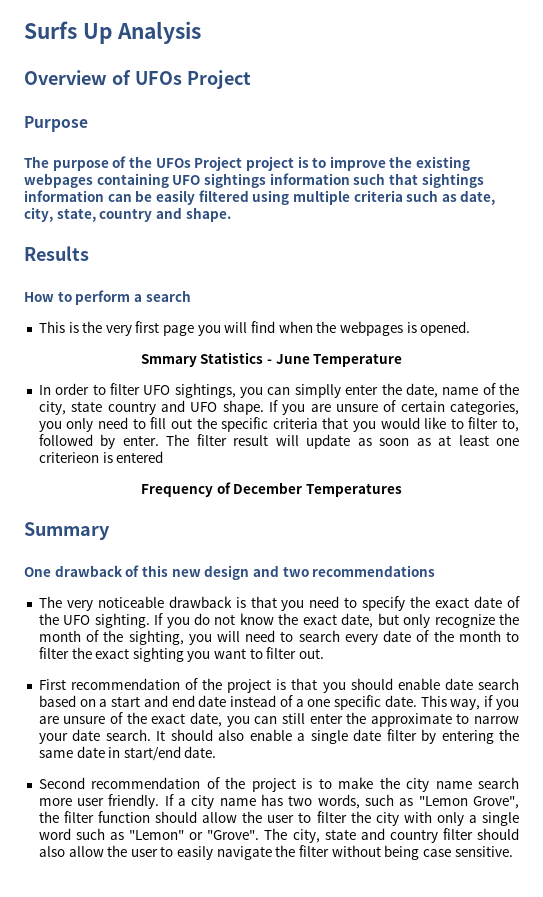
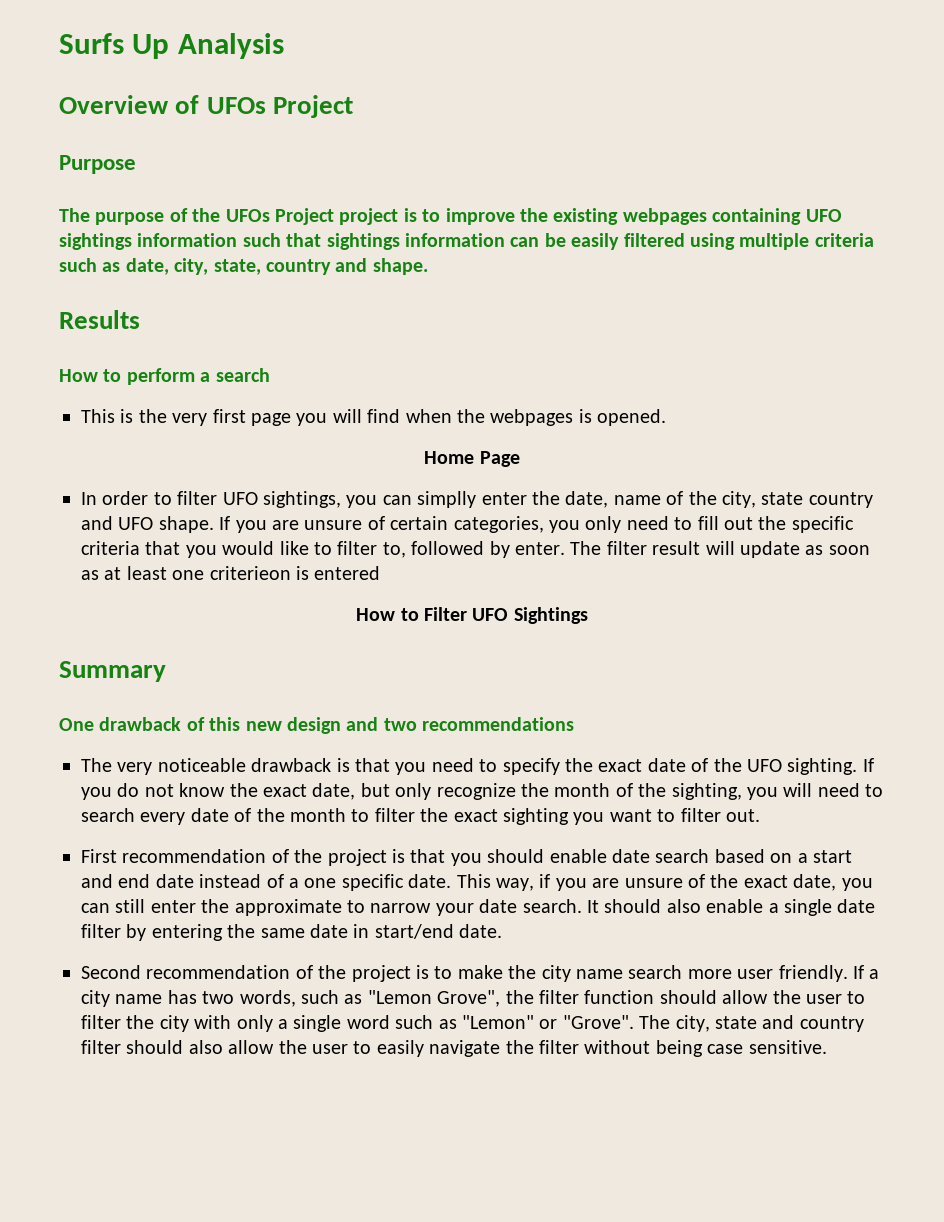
[140,352,403,367] Smmary Statistics - June Temperature -> [424,451,520,467] Home Page
[141,482,402,497] Frequency of December Temperatures -> [356,607,588,624] How to Filter UFO Sightings

